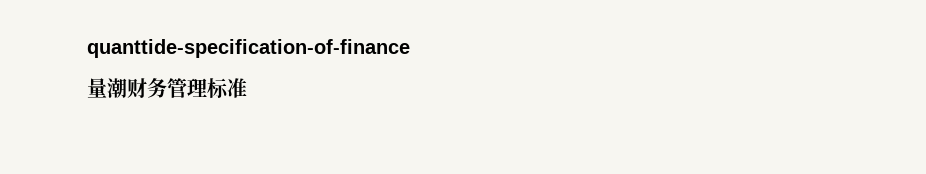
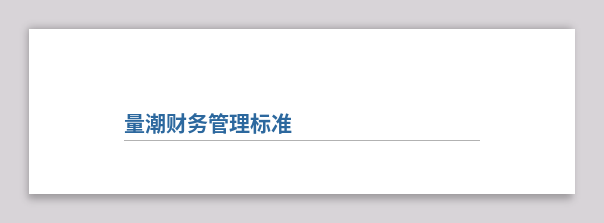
[87,39,410,58] quanttide-specification-of-finance // -> (124, 123) none

